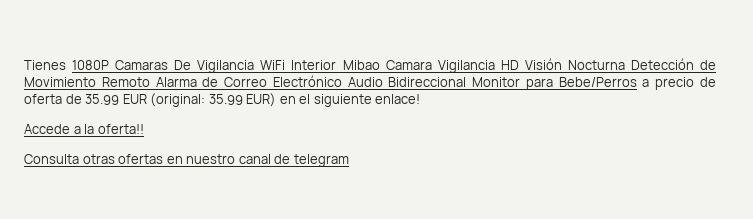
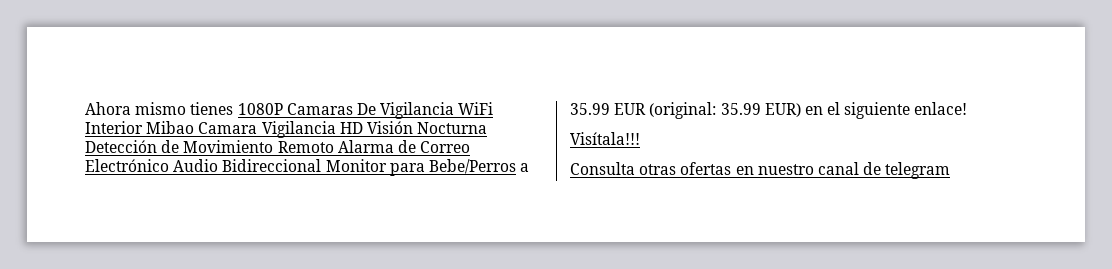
[24,60,66,70] Tienes -> [85,102,234,115] Ahora mismo tienes
[655,77,716,90] [24,94,82,104] precio de oferta de -> (530, 167) none
[24,124,144,134] Accede a la oferta!! -> [570,132,640,145] Visítala!!!

